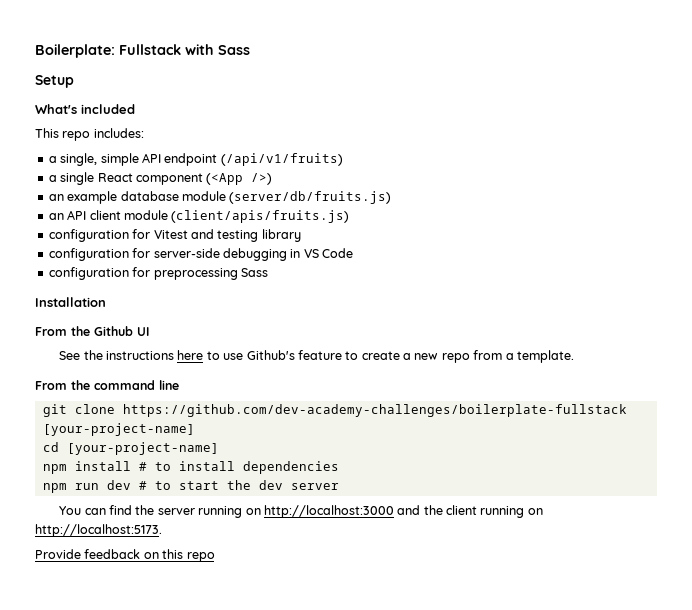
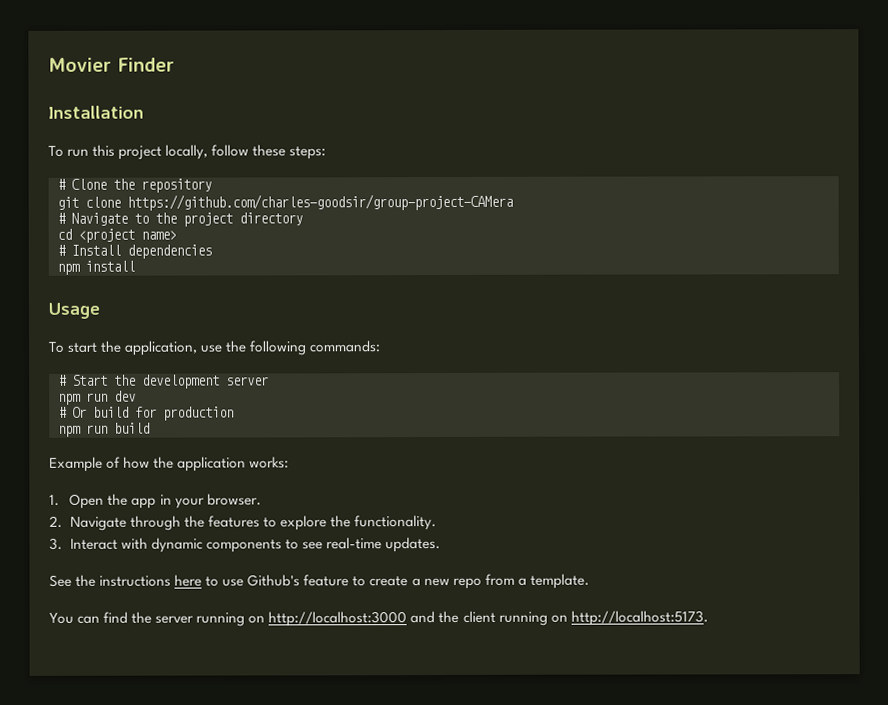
[35,44,250,58] [35,75,74,88] [35,104,135,114] [35,128,144,141] [48,153,343,166] [48,172,273,185] [48,191,392,204] [48,210,350,223] [48,229,301,242] [48,248,353,261] [48,267,268,280] [35,297,106,307] [35,326,149,336] Boilerplate: Fullstack with Sass // Setup // What's included // This repo includes: // a single, simple API endpoint (/api/v1/fruits) // a single React component (<App />) // an example database module (server/db/fruits.js) // an API client module (client/apis/fruits.js) // configuration for Vitest and testing library // configuration for server-side debugging in VS Code // configuration for preprocessing Sass // Installation // From the Github UI -> [48,57,175,72] [48,105,144,119] [48,144,327,160] [57,178,212,193] [57,193,513,211] [57,212,303,227] [57,228,177,243] [57,244,212,259] [57,260,135,275] [48,302,100,319] [48,340,381,356] [58,374,269,389] [58,390,136,405] [58,406,234,421] [58,422,150,437] [49,456,290,472] [49,493,262,509] [49,515,437,531] [49,537,441,553] Movier Finder // Installation // To run this project locally, follow these steps: // # Clone the repository // git clone https://github.com/charles-goodsir/group-project-CAMera // # Navigate to the project directory // cd <project name> // # Install dependencies // npm install // Usage // To start the application, use the following commands: // # Start the development server // npm run dev // # Or build for production // npm run build // Example of how the application works: // 1. Open the app in your browser. // 2. Navigate through the features to explore the functionality. // 3. Interact with dynamic components to see real-time updates.
[35,380,179,390] [42,404,627,417] [42,423,195,436] [42,442,219,455] [42,461,339,474] [42,480,339,493] // From the command line // git clone https://github.com/dev-academy-challenges/boilerplate-fullstack [your-project-name] // cd [your-project-name] // npm install # to install dependencies // npm run dev # to start the dev server -> (590, 581) none
[35,549,215,562] // Provide feedback on this repo -> (709, 618) none

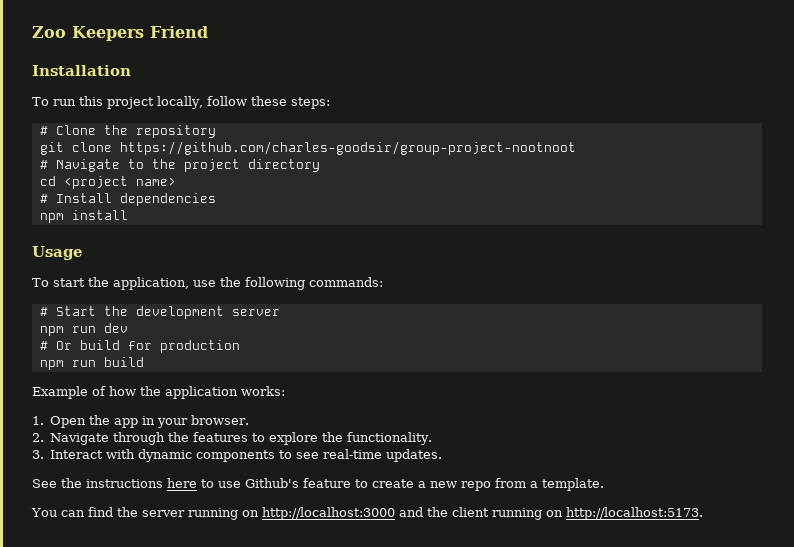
[48,57,175,72] Movier Finder -> [32,26,208,41] Zoo Keepers Friend
[127,193,513,211] https://github.com/charles-goodsir/group-project-CAMera -> [119,141,576,155] https://github.com/charles-goodsir/group-project-nootnoot

